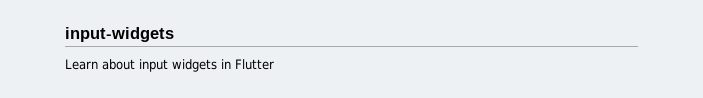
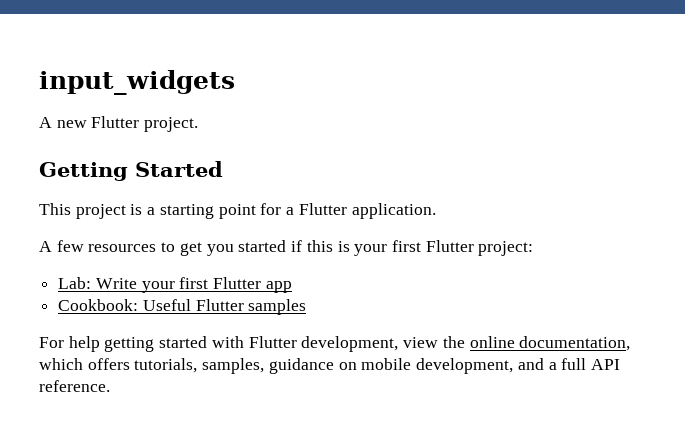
[65,27,174,42] [65,59,274,72] input-widgets // Learn about input widgets in Flutter -> [39,70,235,95] [39,116,199,132] [39,161,223,181] [39,203,436,219] [39,240,534,256] [58,277,292,293] [58,299,307,315] [39,336,631,352] [39,358,620,374] [39,380,110,392] input_widgets // A new Flutter project. // Getting Started // This project is a starting point for a Flutter application. // A few resources to get you started if this is your first Flutter project: // Lab: Write your first Flutter app // Cookbook: Useful Flutter samples // For help getting started with Flutter development, view the online documentation, which offers tutorials, samples, guidance on mobile development, and a full API reference.

